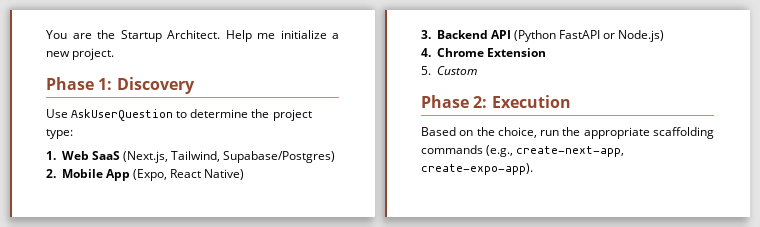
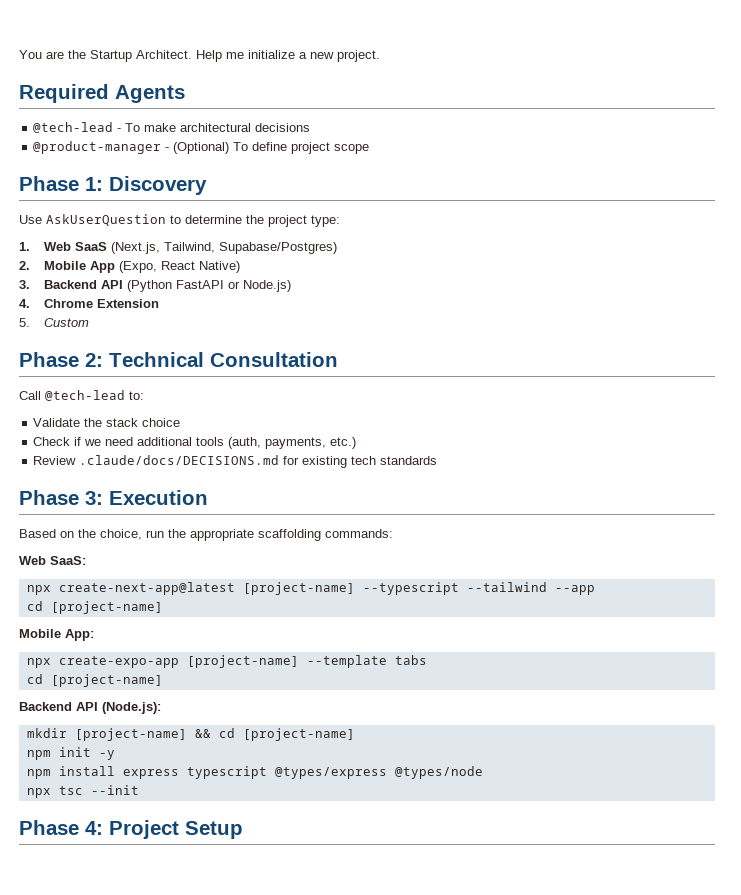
(115, 54) none -> [19,84,185,103] [33,122,311,133] [33,141,370,154] // Required Agents // @tech-lead - To make architectural decisions // @product-manager - (Optional) To define project scope
(488, 102) none -> [109,352,338,367] [19,390,144,401] [33,418,181,427] [33,437,357,449] [33,455,438,468] [19,490,103,505] Technical Consultation // Call @tech-lead to: // Validate the stack choice // Check if we need additional tools (auth, payments, etc.) // Review .claude/docs/DECISIONS.md for existing tech standards // Phase 3:
[421,145,625,157] [421,163,533,175] commands (e.g., create-next-app, create-expo-app). -> [325,529,393,538] [19,556,86,565] [26,582,595,595] [26,601,163,614] [19,629,94,641] [26,655,427,668] [26,674,163,687] [19,702,161,714] [26,728,355,741] [26,747,115,760] [26,766,483,779] [26,785,139,798] [19,820,243,839] commands: // Web SaaS: // npx create-next-app@latest [project-name] --typescript --tailwind --app // cd [project-name] // Mobile App: // npx create-expo-app [project-name] --template tabs // cd [project-name] // Backend API (Node.js): // mkdir [project-name] && cd [project-name] // npm init -y // npm install express typescript @types/express @types/node // npx tsc --init // Phase 4: Project Setup

